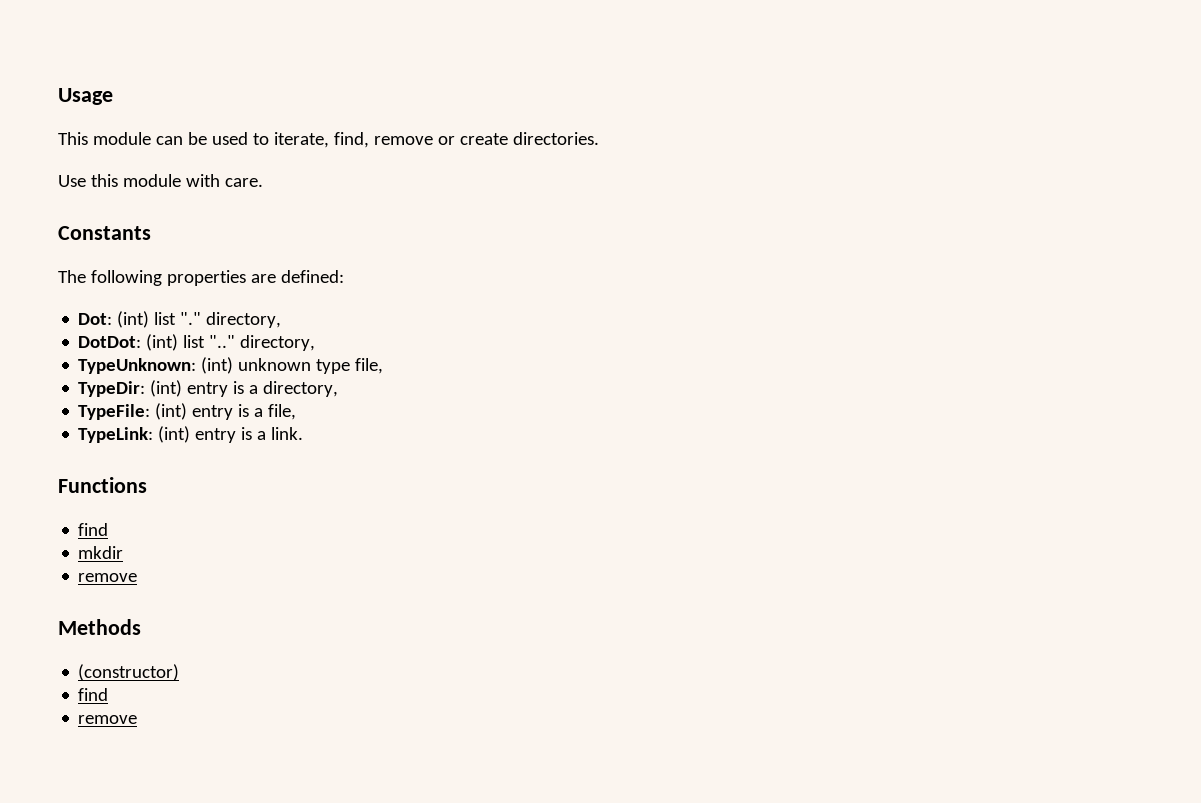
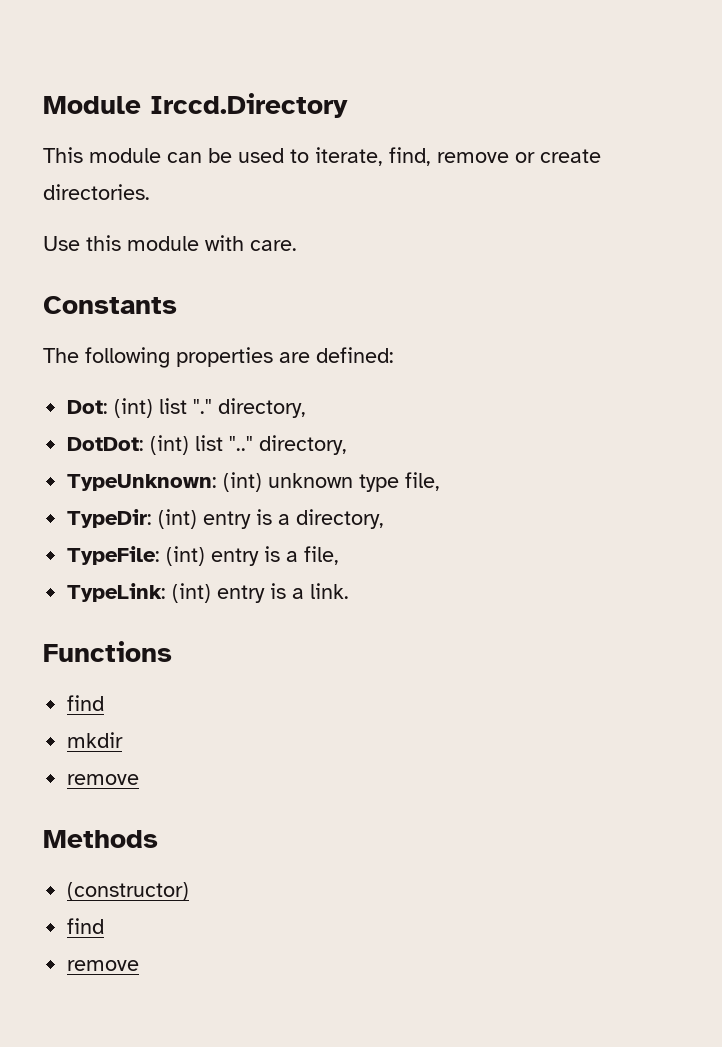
[58,88,113,105] Usage -> [43,93,348,118] Module Irccd.Directory

